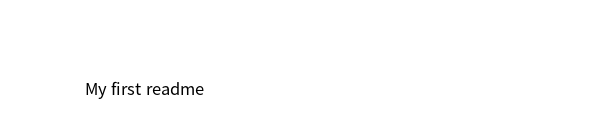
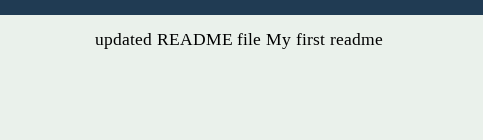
(85, 91) none -> [95,33,262,49] updated README file

